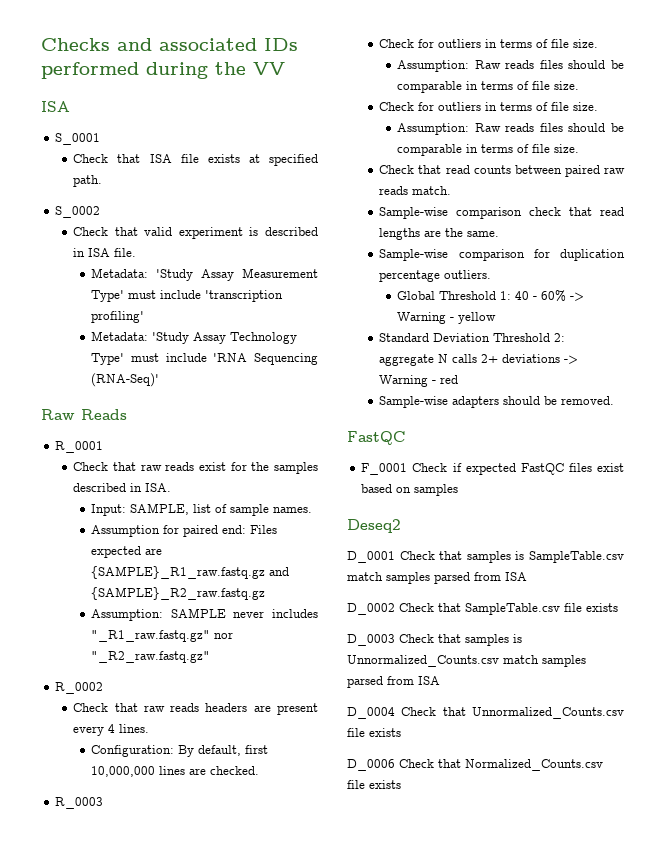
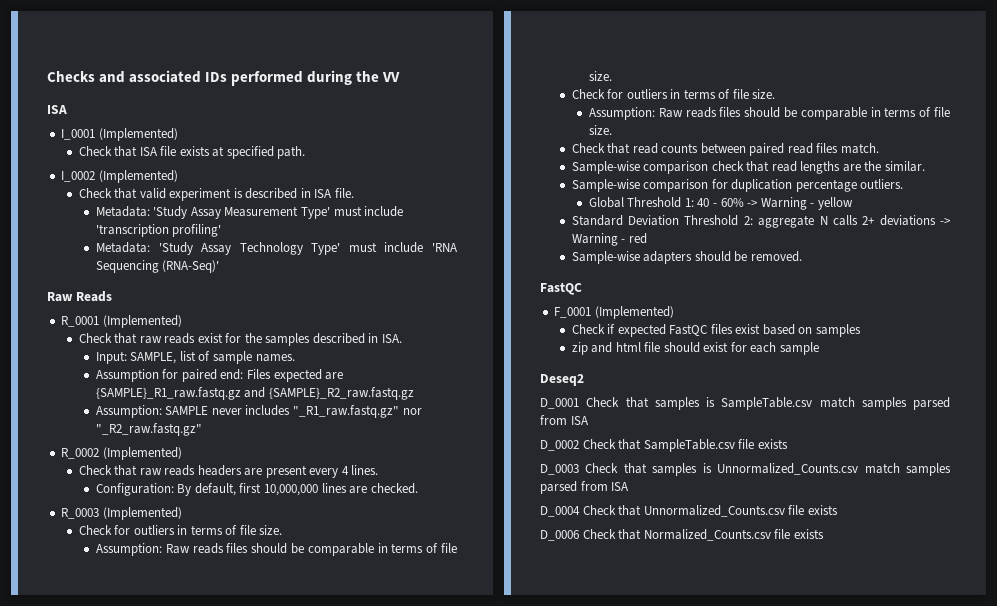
[55,133,101,145] S_0001 -> [61,128,178,141] I_0001 (Implemented)
[55,206,101,218] S_0002 -> [61,170,178,183] I_0002 (Implemented)
(104, 447) none -> [102,315,182,328] (Implemented)
(104, 688) none -> [102,447,182,460] (Implemented)
(104, 803) none -> [102,507,182,520] (Implemented)
[604,167,625,174] [379,186,409,195] raw reads -> [787,143,839,154] read files
[467,231,500,237] same. -> [884,161,925,172] similar.
(408, 469) none -> [594,306,674,319] (Implemented) //
(459, 490) none -> [571,342,819,355] // zip and html file should exist for each sample

